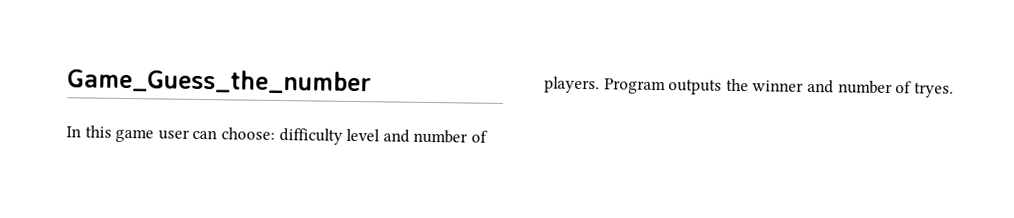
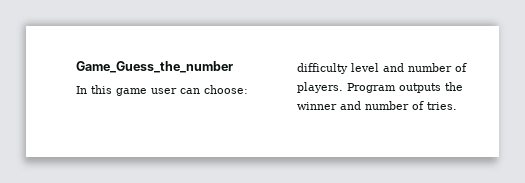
[913,82,954,98] tryes. -> [427,102,457,110] tries.

